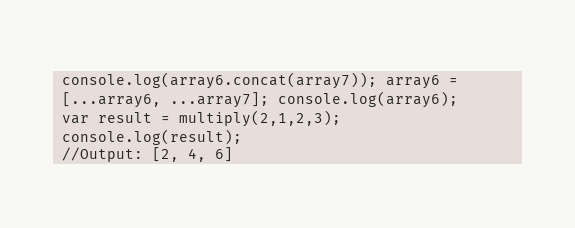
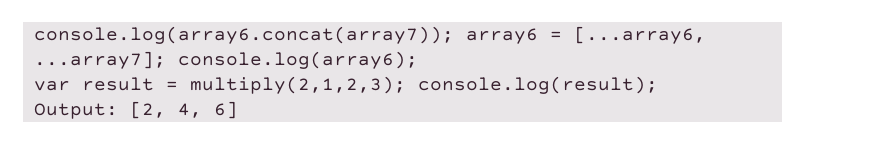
[61,147,143,162] //Output: -> [33,103,118,119] Output:

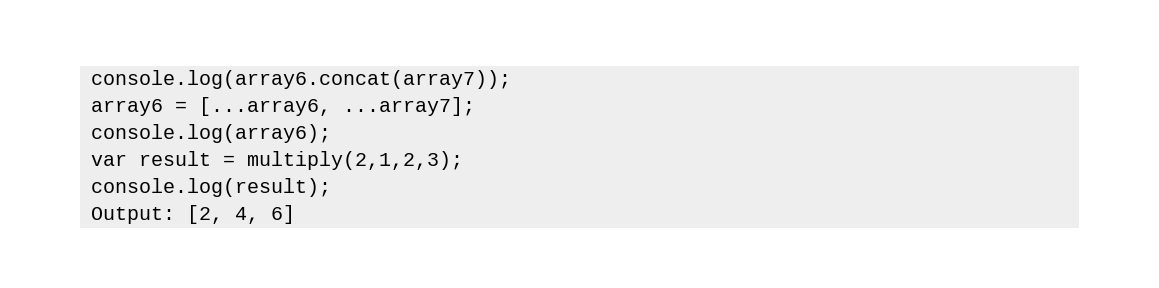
(454, 35) none -> (512, 79) //
(166, 60) none -> (476, 106) //
(406, 85) none -> (464, 160) //

